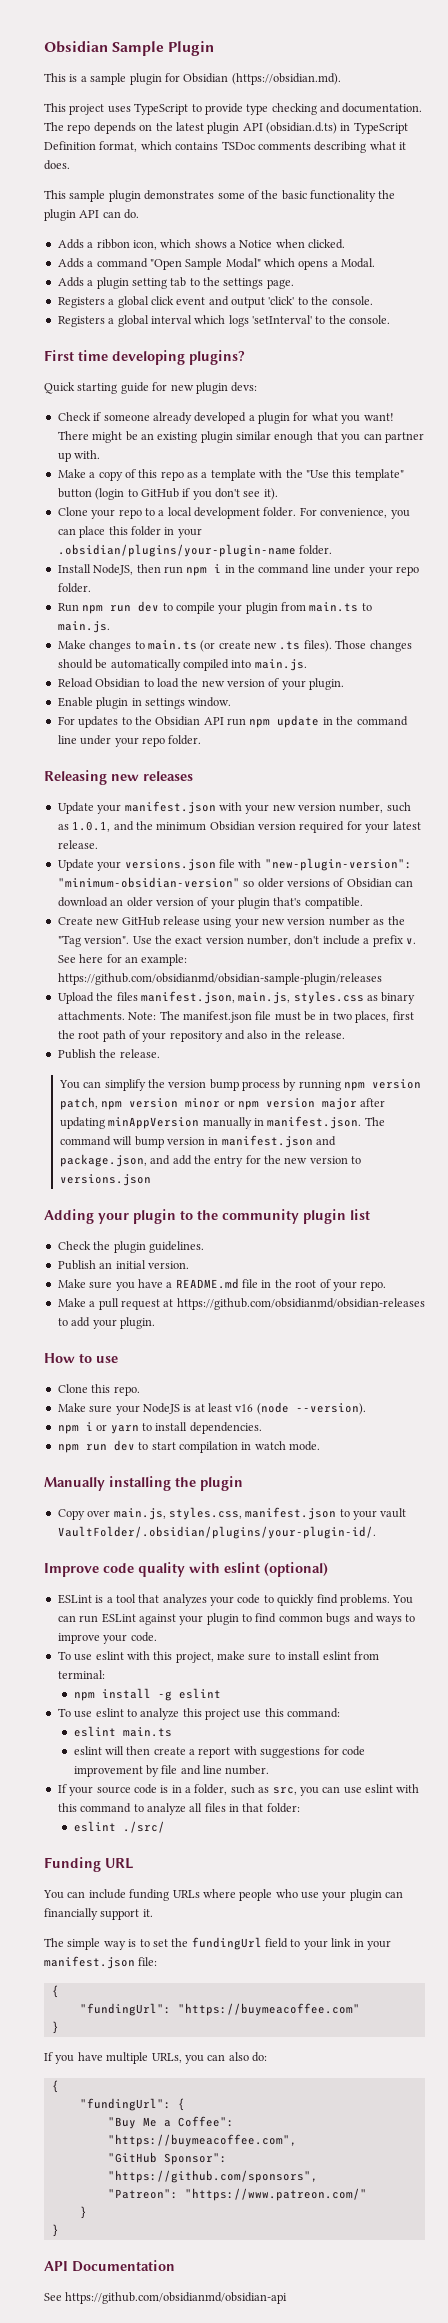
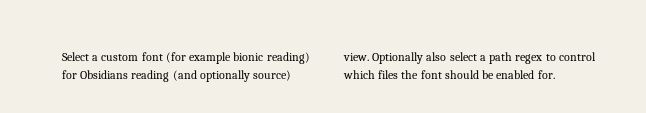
[44,41,215,56] [44,73,341,85] [44,103,423,115] [44,122,408,134] [44,141,406,153] [44,160,70,170] [44,190,396,202] [44,209,140,221] [57,239,346,250] [57,258,376,270] [57,277,294,289] [57,296,373,308] [57,315,391,327] [44,350,245,365] [44,382,258,394] [57,412,394,424] [57,431,424,443] [57,450,101,462] [57,469,404,481] [57,488,278,500] [57,507,410,519] [57,526,202,538] [57,544,333,557] [57,564,419,576] [57,583,91,593] [57,601,372,614] [57,621,110,633] [57,640,412,652] [57,659,307,671] [57,678,345,690] [57,697,232,709] [57,715,408,728] [57,735,202,747] [44,770,193,785] [57,801,411,814] [57,821,421,833] [57,840,98,849] [57,858,412,871] [57,877,413,888] [57,897,363,909] [57,916,405,928] [57,935,416,947] [57,954,188,966] [57,973,382,985] [57,991,416,1004] [57,1011,414,1023] [57,1030,345,1042] [57,1049,160,1059] [58,1079,422,1091] [59,1097,386,1110] [59,1116,385,1129] [59,1135,337,1148] [59,1154,362,1167] [59,1174,151,1186] [44,1209,370,1224] [57,1241,204,1253] [57,1260,189,1270] [57,1278,387,1291] [57,1298,425,1310] [57,1317,155,1329] [44,1353,118,1363] [57,1384,140,1396] [57,1402,366,1415] [57,1422,262,1434] [57,1440,320,1453] [44,1476,243,1491] [57,1507,407,1520] [57,1526,376,1539] [44,1562,328,1577] [57,1594,414,1606] [57,1613,416,1625] [57,1632,157,1644] [57,1651,379,1663] [57,1670,105,1679] [73,1688,221,1701] [57,1708,341,1720] [73,1726,172,1737] [73,1746,365,1758] [73,1765,270,1777] [57,1784,420,1796] [57,1803,300,1815] [73,1821,165,1833] [44,1857,134,1872] [43,1889,404,1901] [44,1908,153,1920] [44,1937,391,1950] [44,1956,158,1969] [51,1985,59,1998] [79,2003,360,2016] [51,2021,59,2034] [44,2052,267,2064] [51,2080,59,2093] [79,2098,185,2111] [107,2116,234,2129] [107,2134,297,2147] [107,2152,227,2165] [107,2170,318,2183] [107,2188,367,2201] [79,2206,87,2219] [51,2224,59,2237] [44,2260,175,2272] [44,2292,288,2304] Obsidian Sample Plugin // This is a sample plugin for Obsidian (https://obsidian.md). // This project uses TypeScript to provide type checking and documentation. The repo depends on the latest plugin API (obsidian.d.ts) in TypeScript Definition format, which contains TSDoc comments describing what it does. // This sample plugin demonstrates some of the basic functionality the plugin API can do. // Adds a ribbon icon, which shows a Notice when clicked. // Adds a command "Open Sample Modal" which opens a Modal. // Adds a plugin setting tab to the settings page. // Registers a global click event and output 'click' to the console. // Registers a global interval which logs 'setInterval' to the console. // First time developing plugins? // Quick starting guide for new plugin devs: // Check if someone already developed a plugin for what you want! There might be an existing plugin similar enough that you can partner up with. // Make a copy of this repo as a template with the "Use this template" button (login to GitHub if you don't see it). // Clone your repo to a local development folder. For convenience, you can place this folder in your .obsidian/plugins/your-plugin-name folder. // Install NodeJS, then run npm i in the command line under your repo folder. // Run npm run dev to compile your plugin from main.ts to main.js. // Make changes to main.ts (or create new .ts files). Those changes should be automatically compiled into main.js. // Reload Obsidian to load the new version of your plugin. // Enable plugin in settings window. // For updates to the Obsidian API run npm update in the command line under your repo folder. // Releasing new releases // Update your manifest.json with your new version number, such as 1.0.1, and the minimum Obsidian version required for your latest release. // Update your versions.json file with "new-plugin-version": "minimum-obsidian-version" so older versions of Obsidian can download an older version of your plugin that's compatible. // Create new GitHub release using your new version number as the "Tag version". Use the exact version number, don't include a prefix v. See here for an example: https://github.com/obsidianmd/obsidian-sample-plugin/releases // Upload the files manifest.json, main.js, styles.css as binary attachments. Note: The manifest.json file must be in two places, first the root path of your repository and also in the release. // Publish the release. // You can simplify the version bump process by running npm version patch, npm version minor or npm version major after updating minAppVersion manually in manifest.json. The command will bump version in manifest.json and package.json, and add the entry for the new version to versions.json // Adding your plugin to the community plugin list // Check the plugin guidelines. // Publish an initial version. // Make sure you have a README.md file in the root of your repo. // Make a pull request at https://github.com/obsidianmd/obsidian-releases to add your plugin. // How to use // Clone this repo. // Make sure your NodeJS is at least v16 (node --version). // npm i or yarn to install dependencies. // npm run dev to start compilation in watch mode. // Manually installing the plugin // Copy over main.js, styles.css, manifest.json to your vault VaultFolder/.obsidian/plugins/your-plugin-id/. // Improve code quality with eslint (optional) // ESLint is a tool that analyzes your code to quickly find problems. You can run ESLint against your plugin to find common bugs and ways to improve your code. // To use eslint with this project, make sure to install eslint from terminal: // npm install -g eslint // To use eslint to analyze this project use this command: // eslint main.ts // eslint will then create a report with suggestions for code improvement by file and line number. // If your source code is in a folder, such as src, you can use eslint with this command to analyze all files in that folder: // eslint ./src/ // Funding URL // You can include funding URLs where people who use your plugin can financially support it. // The simple way is to set the fundingUrl field to your link in your manifest.json file: // { // "fundingUrl": "https://buymeacoffee.com" // } // If you have multiple URLs, you can also do: // { // "fundingUrl": { // "Buy Me a Coffee": "https://buymeacoffee.com", // "GitHub Sponsor": "https://github.com/sponsors", // "Patreon": "https://www.patreon.com/" // } // } // API Documentation // See https://github.com/obsidianmd/obsidian-api -> [62,52,310,64] [62,70,292,82] [343,52,596,64] [343,70,555,79] Select a custom font (for example bionic reading) for Obsidians reading (and optionally source) view. Optionally also select a path regex to control which files the font should be enabled for.

